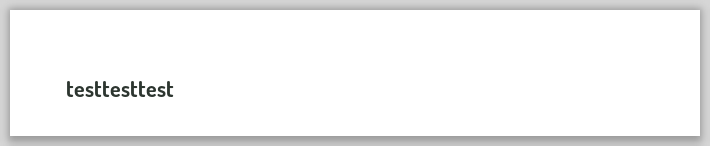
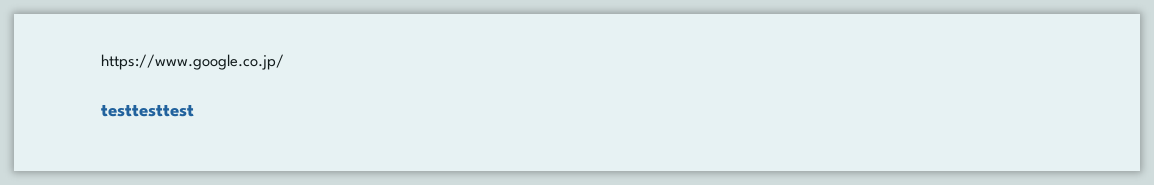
(66, 89) none -> [101,54,284,70] https://www.google.co.jp/ //

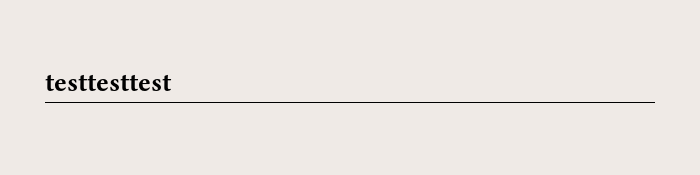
[101,54,284,70] https://www.google.co.jp/ // -> (45, 82) none

